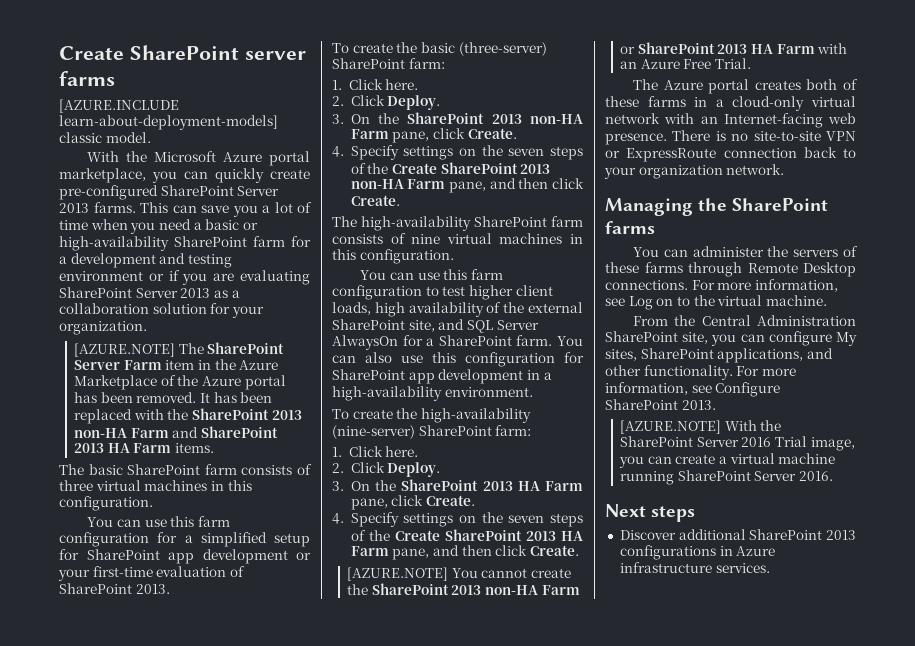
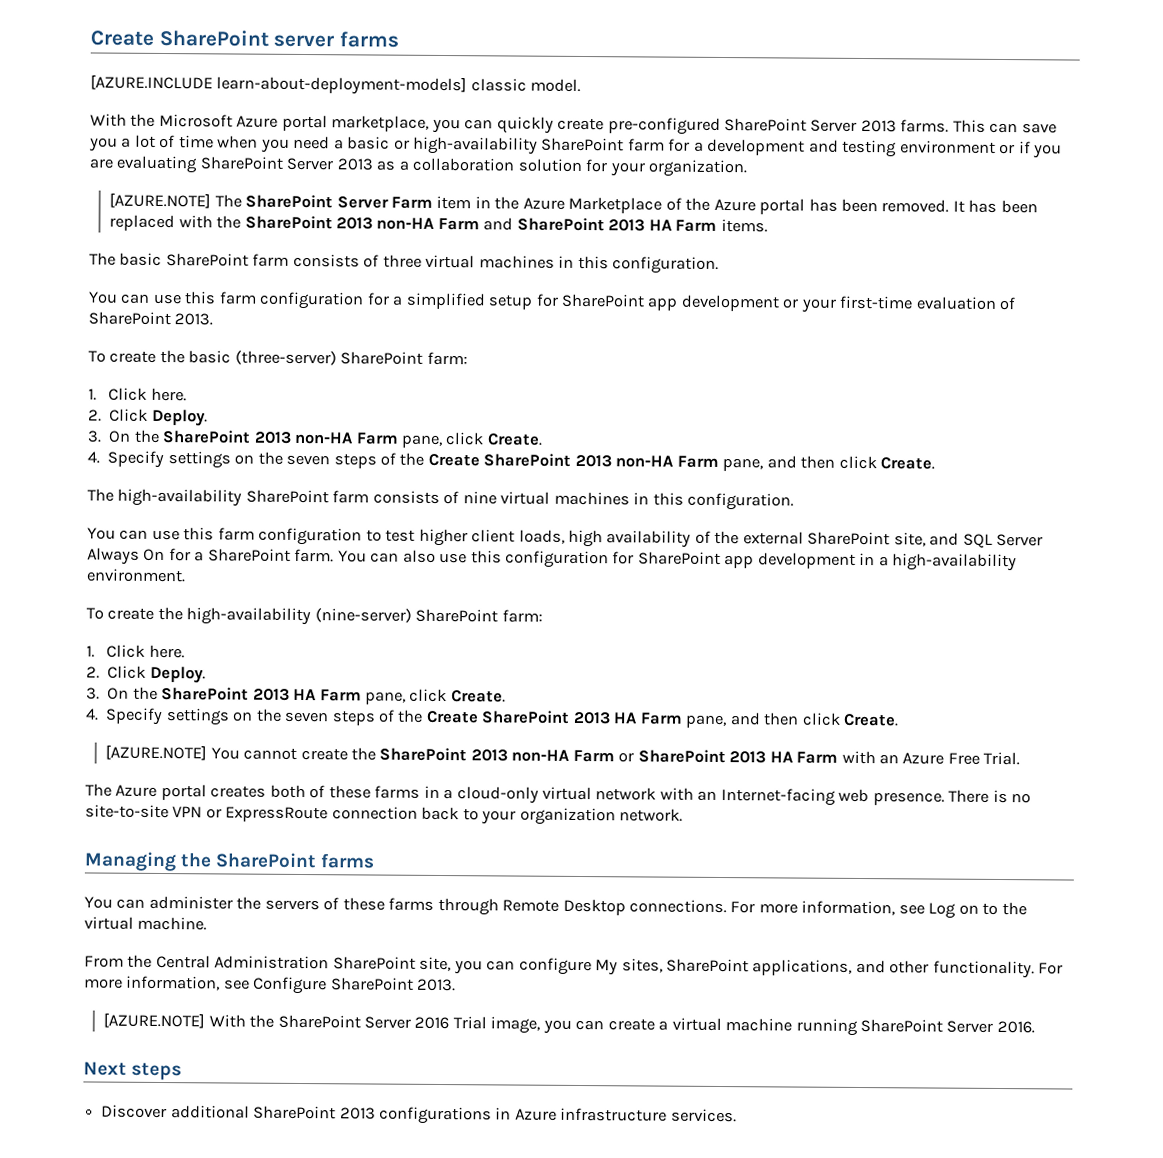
[332,335,398,350] AlwaysOn -> [87,547,166,565] Always On

